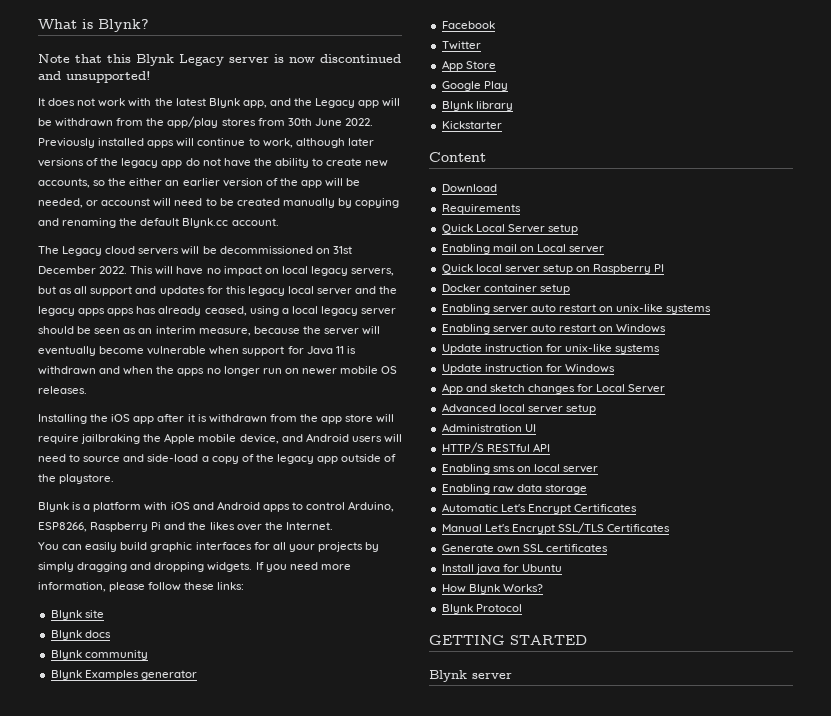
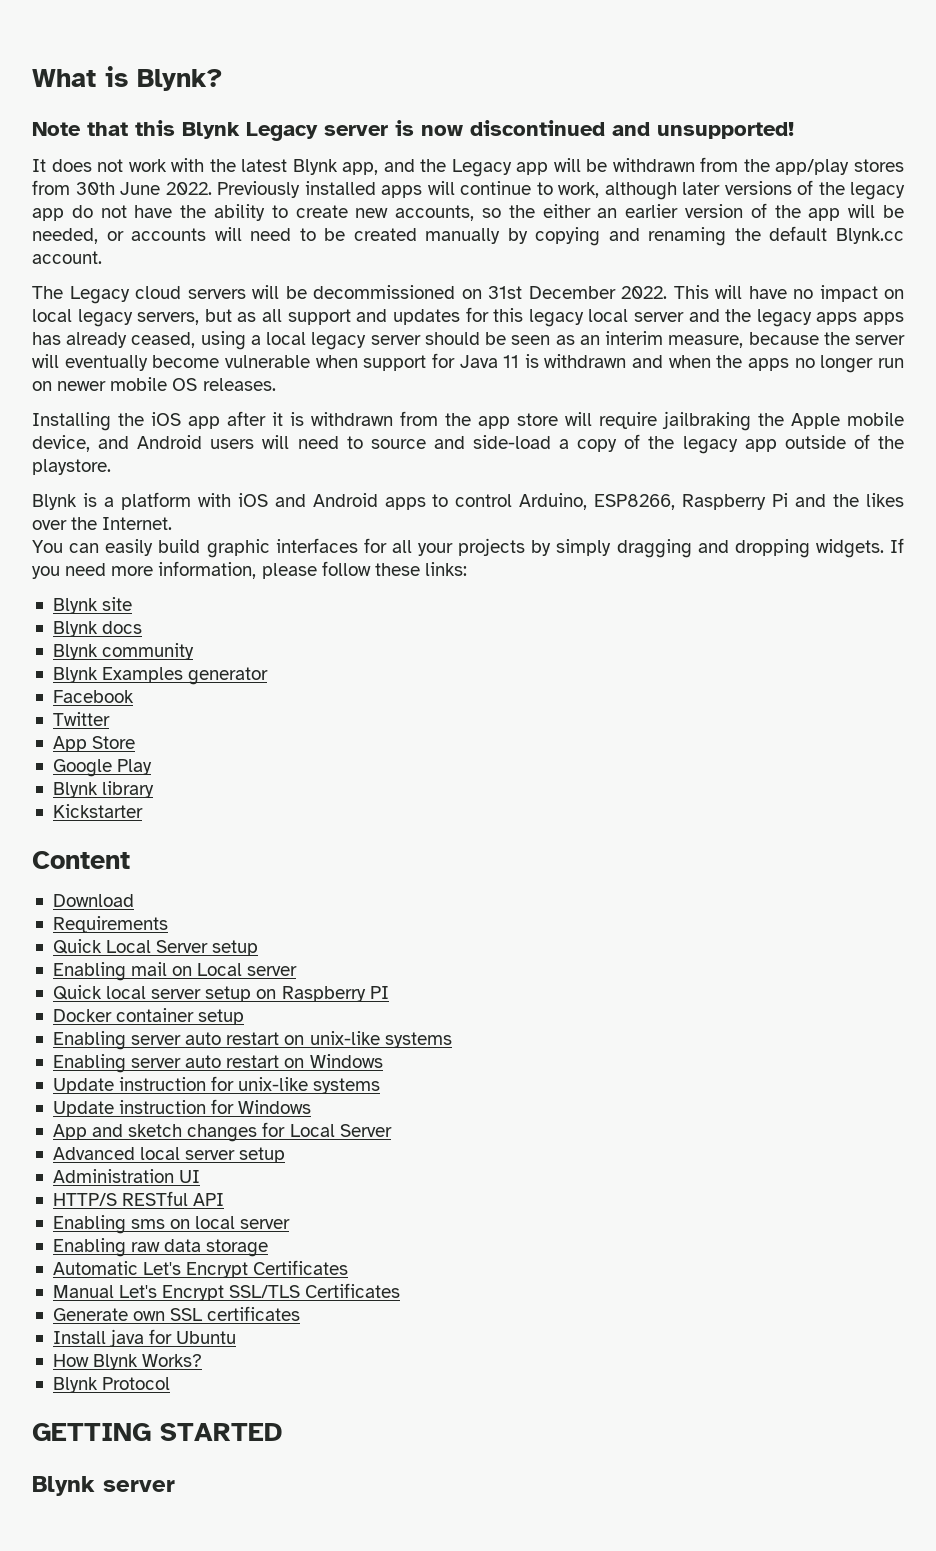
[101,198,151,206] accounst -> [131,228,207,241] accounts

